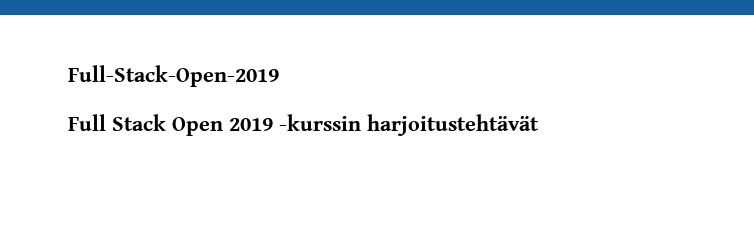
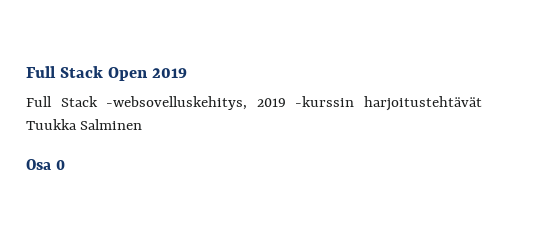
[68,65,279,87] Full-Stack-Open-2019 // -> (26, 72) none
[279,114,539,136] -kurssin harjoitustehtävät -> [26,96,483,111] [26,119,143,130] [26,159,65,170] // Full Stack -websovelluskehitys, 2019 -kurssin harjoitustehtävät Tuukka Salminen // Osa 0

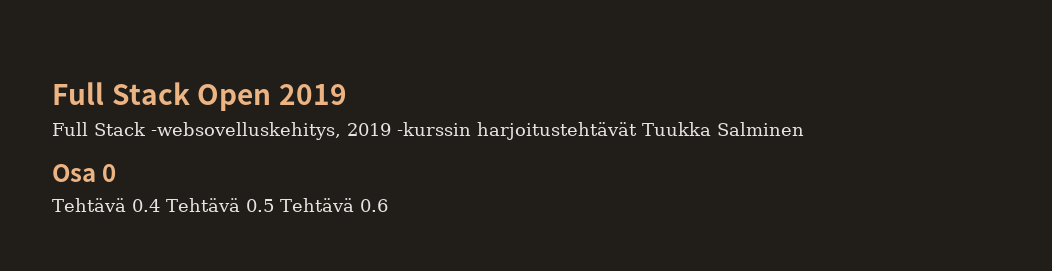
(65, 165) none -> [52,198,388,212] // Tehtävä 0.4 Tehtävä 0.5 Tehtävä 0.6

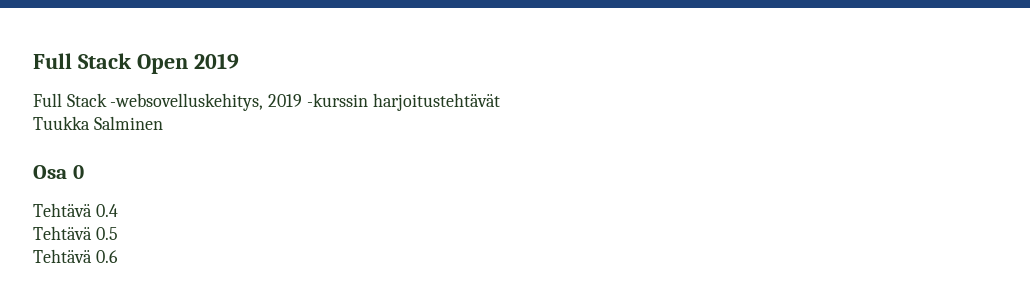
(637, 131) none -> (500, 102) //
(160, 205) none -> (118, 210) //
(274, 205) none -> (118, 233) //

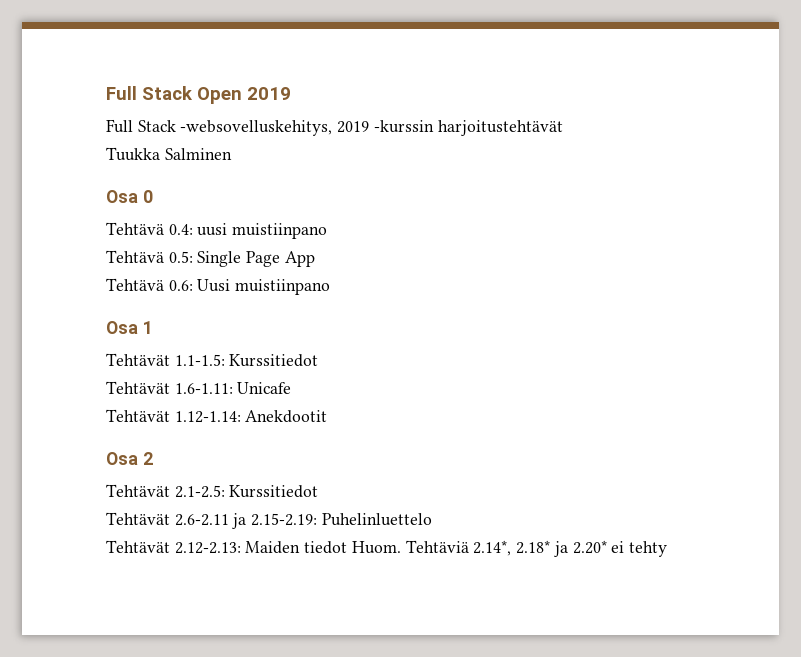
[95,204,118,217] [33,226,118,240] [33,249,118,263] 0.4 // Tehtävä 0.5 // Tehtävä 0.6 -> [168,223,328,239] [106,250,315,267] [106,278,331,295] [106,321,153,334] [106,353,319,367] [106,381,292,394] [106,409,328,423] [106,452,153,465] [106,484,319,498] [106,512,432,529] [106,540,667,557] 0.4: uusi muistiinpano // Tehtävä 0.5: Single Page App // Tehtävä 0.6: Uusi muistiinpano // Osa 1 // Tehtävät 1.1-1.5: Kurssitiedot // Tehtävät 1.6-1.11: Unicafe // Tehtävät 1.12-1.14: Anekdootit // Osa 2 // Tehtävät 2.1-2.5: Kurssitiedot // Tehtävät 2.6-2.11 ja 2.15-2.19: Puhelinluettelo // Tehtävät 2.12-2.13: Maiden tiedot Huom. Tehtäviä 2.14*, 2.18* ja 2.20* ei tehty

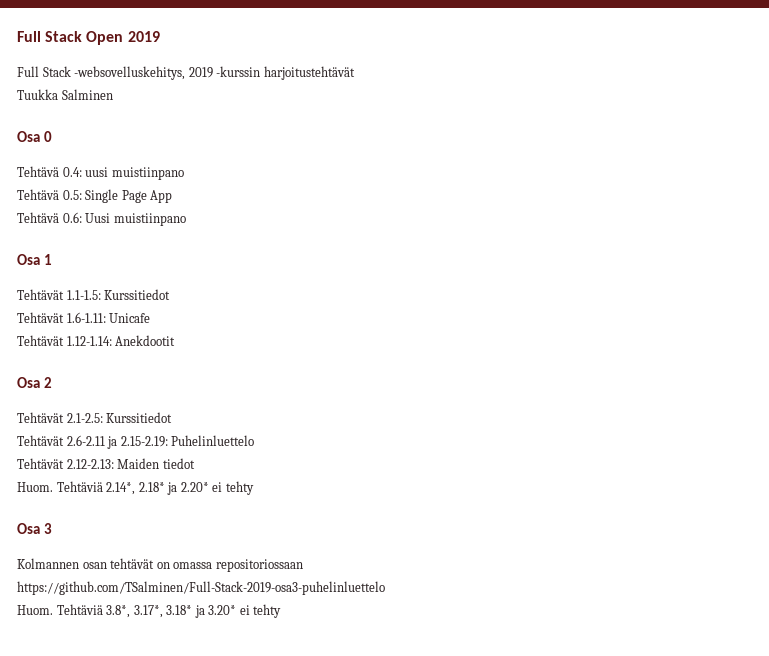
(348, 547) none -> (195, 463) //
(667, 549) none -> [17,523,53,534] [17,558,303,572] [17,581,385,595] [17,604,282,618] // Osa 3 // Kolmannen osan tehtävät on omassa repositoriossaan // https://github.com/TSalminen/Full-Stack-2019-osa3-puhelinluettelo // Huom. Tehtäviä 3.8*, 3.17*, 3.18* ja 3.20* ei tehty

